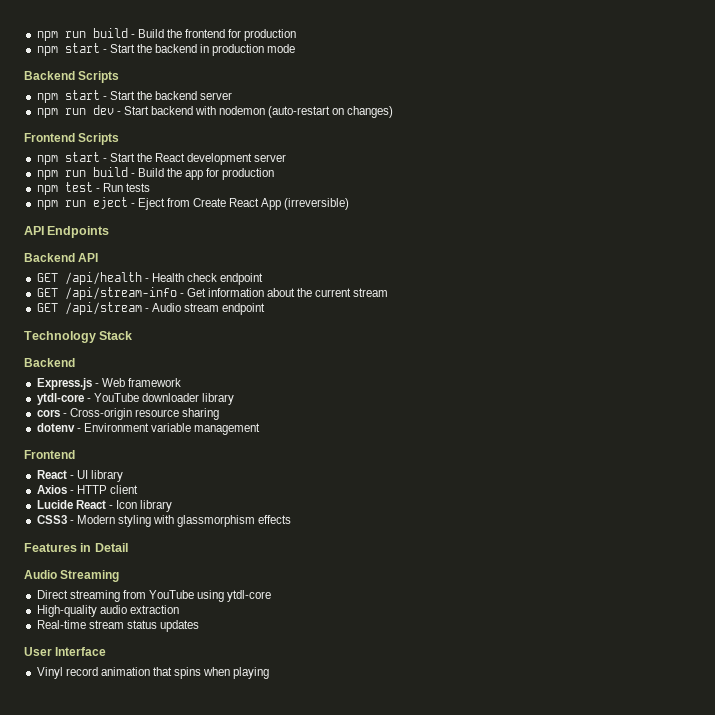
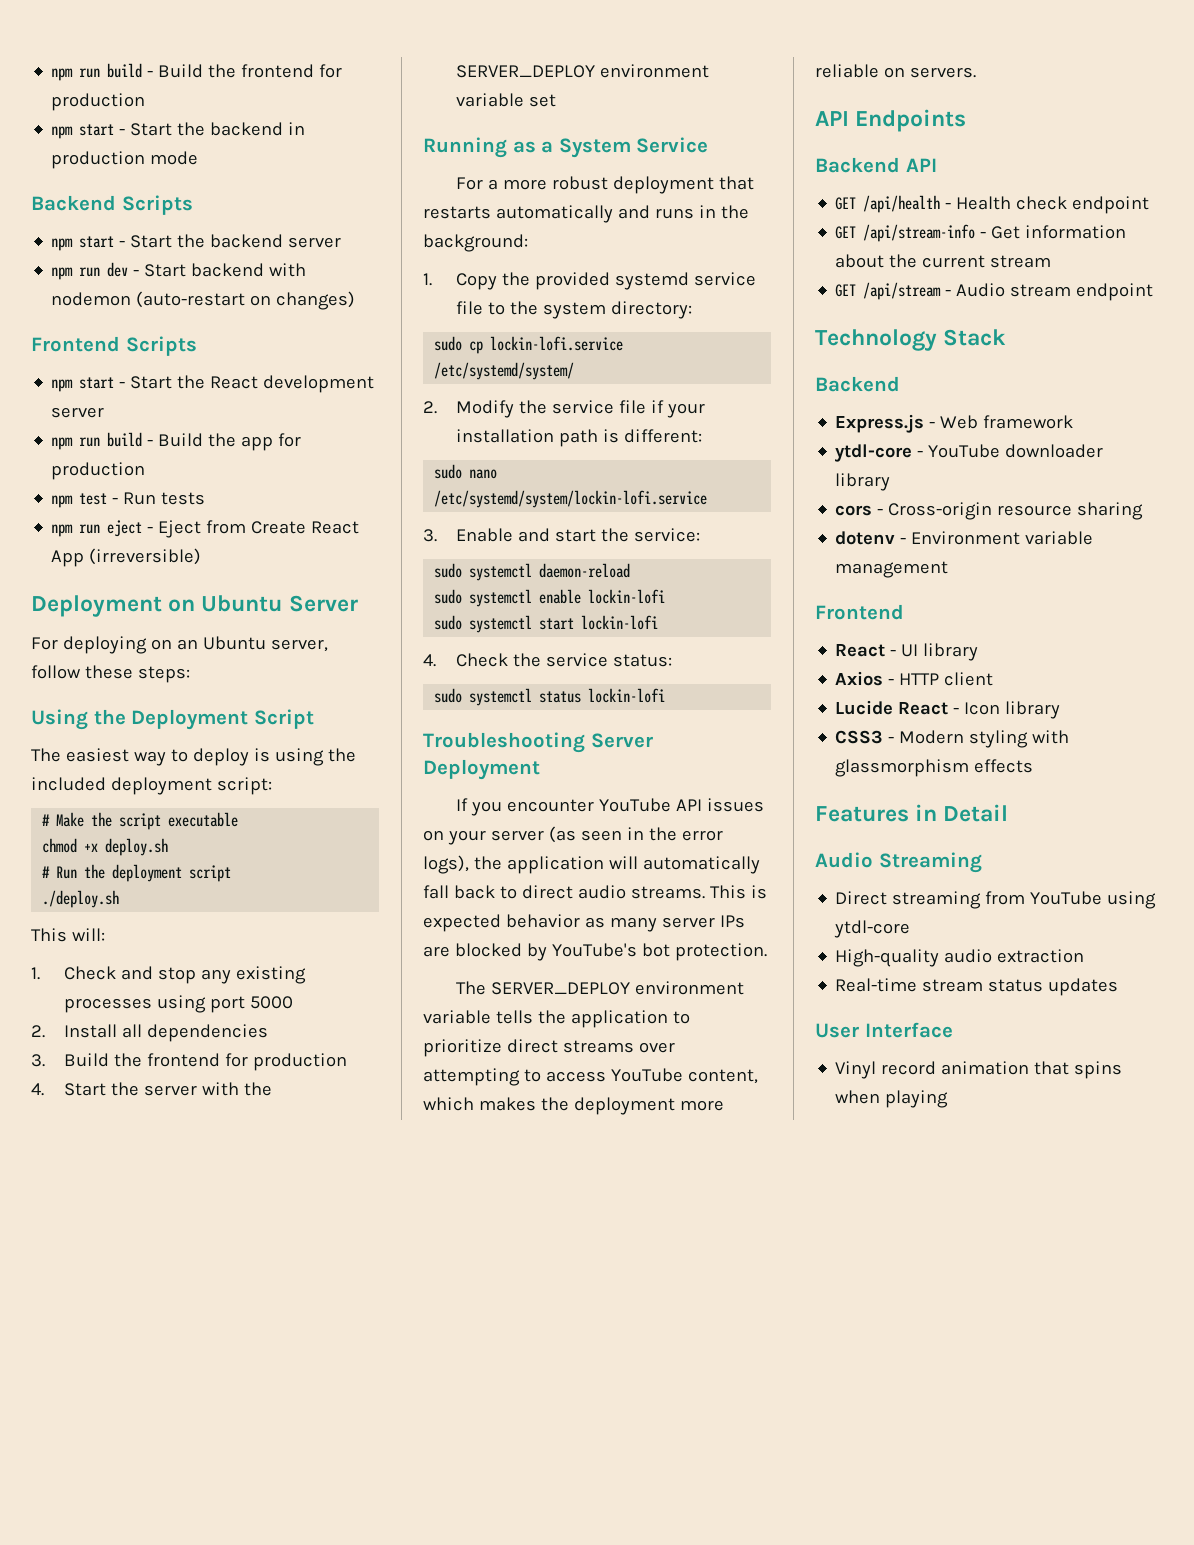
(350, 204) none -> [31,595,358,617] [31,636,328,654] [31,665,190,683] [31,709,314,730] [31,748,356,766] [31,777,272,795] [42,812,239,830] [42,838,169,856] [42,864,232,882] [42,890,120,908] [31,928,105,942] [31,966,307,984] [64,995,294,1013] [31,1024,269,1042] [31,1053,348,1071] [31,1082,273,1096] [456,64,710,78] [456,93,557,107] [423,137,709,158] [456,176,755,194] [423,205,749,223] [423,234,528,252] [423,272,757,290] [456,301,693,319] [434,336,624,354] [434,362,575,380] [423,400,706,418] [456,429,703,447] [434,464,498,479] [434,490,708,508] [423,528,701,542] [434,563,631,581] [434,589,666,607] [434,615,659,633] [423,653,673,667] [434,688,666,706] [423,732,653,753] [423,759,540,780] [456,798,765,816] [423,826,723,845] [423,855,760,874] [423,885,767,899] [423,914,745,932] [423,943,767,961] [456,981,745,995] [423,1010,690,1028] [423,1039,675,1057] [423,1068,758,1086] [423,1097,724,1115] [815,64,976,78] // Deployment on Ubuntu Server // For deploying on an Ubuntu server, follow these steps: // Using the Deployment Script // The easiest way to deploy is using the included deployment script: // # Make the script executable // chmod +x deploy.sh // # Run the deployment script // ./deploy.sh // This will: // 1. Check and stop any existing processes using port 5000 // 2. Install all dependencies // 3. Build the frontend for production // 4. Start the server with the SERVER_DEPLOY environment variable set // Running as a System Service // For a more robust deployment that restarts automatically and runs in the background: // 1. Copy the provided systemd service file to the system directory: // sudo cp lockin-lofi.service /etc/systemd/system/ // 2. Modify the service file if your installation path is different: // sudo nano /etc/systemd/system/lockin-lofi.service // 3. Enable and start the service: // sudo systemctl daemon-reload // sudo systemctl enable lockin-lofi // sudo systemctl start lockin-lofi // 4. Check the service status: // sudo systemctl status lockin-lofi // Troubleshooting Server Deployment // If you encounter YouTube API issues on your server (as seen in the error logs), the application will automatically fall back to direct audio streams. This is expected behavior as many server IPs are blocked by YouTube's bot protection. // The SERVER_DEPLOY environment variable tells the application to prioritize direct streams over attempting to access YouTube content, which makes the deployment more reliable on servers.

